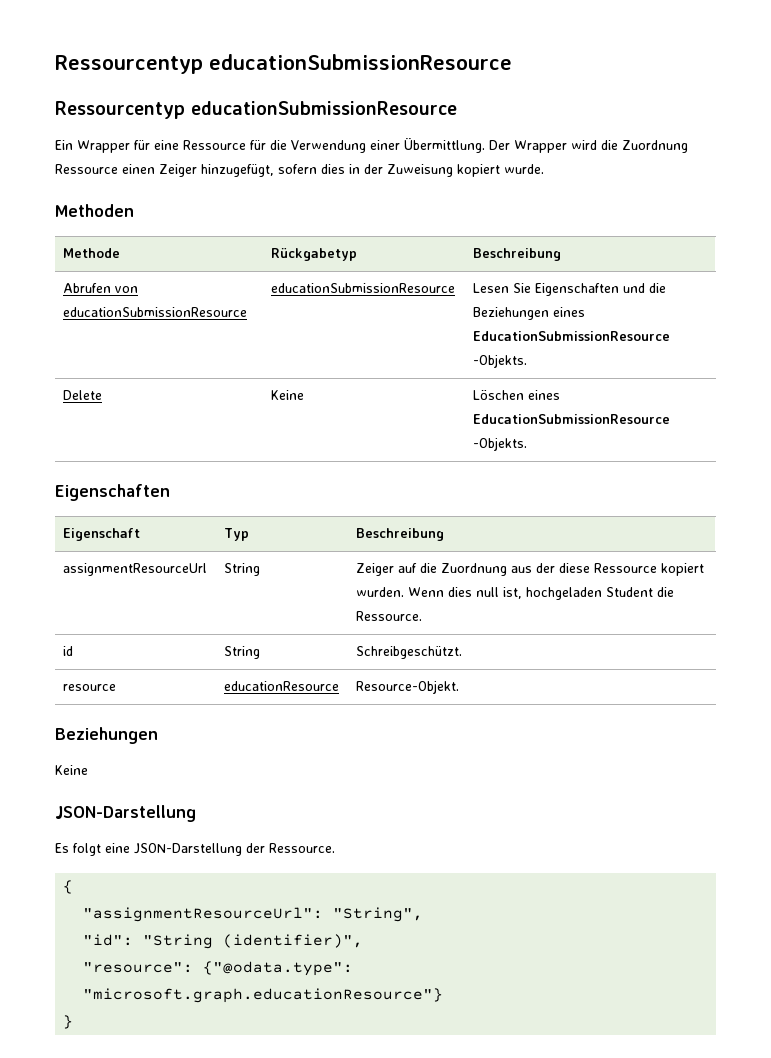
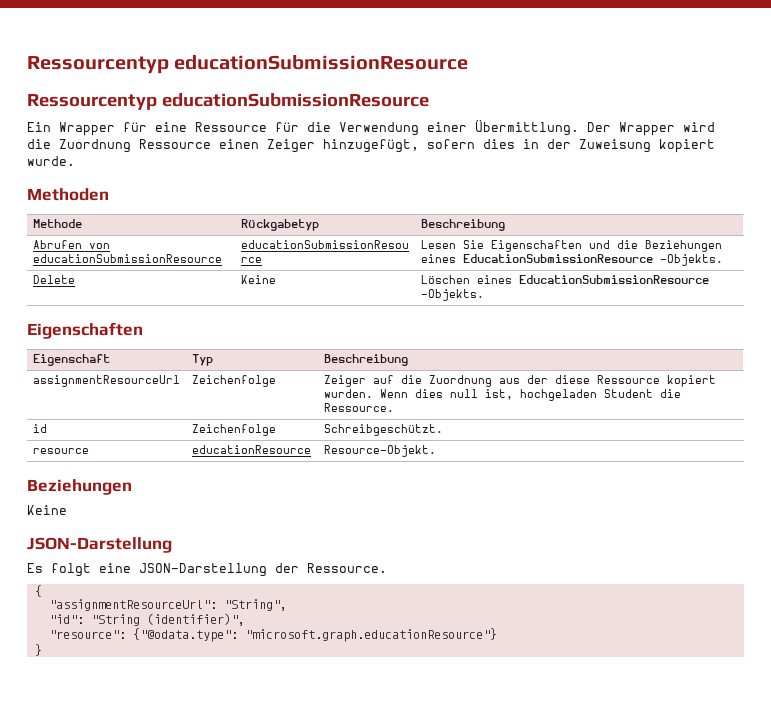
[224,563,261,576] String -> [191,375,276,387] Zeichenfolge
[224,646,261,659] String -> [191,424,276,436] Zeichenfolge

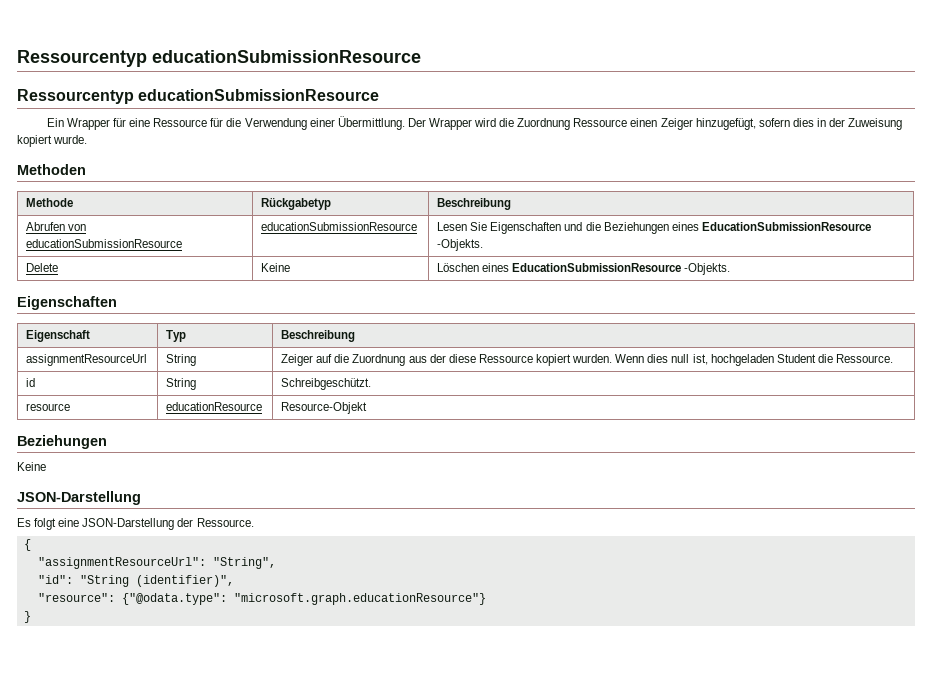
[191,375,276,387] Zeichenfolge -> [166,354,197,366] String
[191,424,276,436] Zeichenfolge -> [166,378,197,390] String
[323,445,436,457] Resource-Objekt. -> [281,402,368,414] Resource-Objekt

